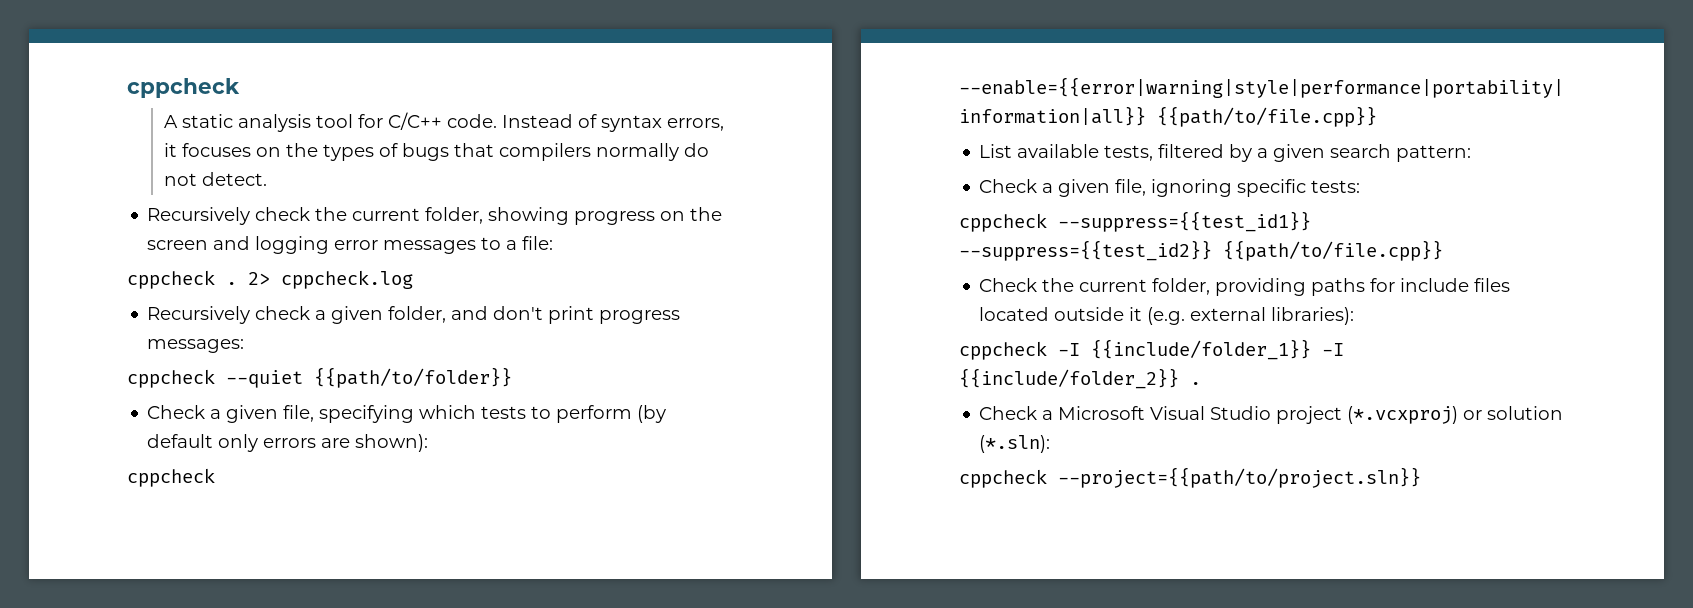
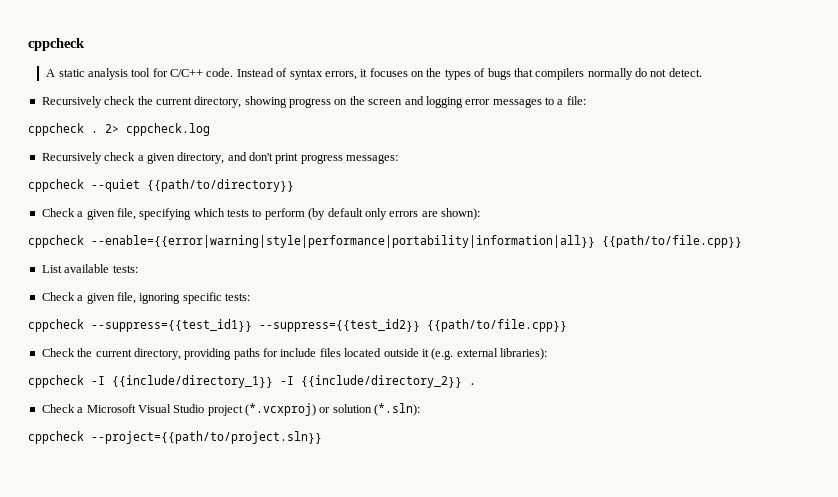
[425,207,484,224] folder, -> [194,96,242,108] directory,
[388,306,447,323] folder, -> [177,152,225,164] directory,
[314,367,512,388] {{path/to/folder}} -> [147,179,294,192] {{path/to/directory}}
[1104,144,1472,162] tests, filtered by a given search pattern: -> [112,265,138,273] tests:
[1152,278,1211,295] folder, -> [133,348,181,360] directory,
[1091,339,1344,360] [959,368,1179,389] {{include/folder_1}} -I {{include/folder_2}} -> [112,375,462,388] {{include/directory_1}} -I {{include/directory_2}}

